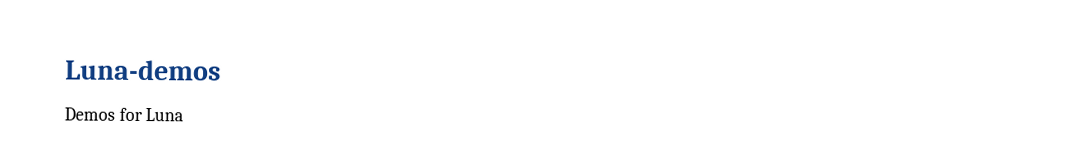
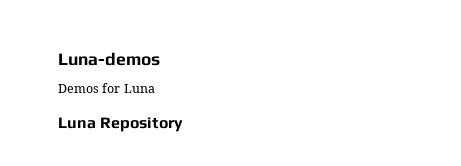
(185, 115) none -> [58,117,184,132] // Luna Repository

